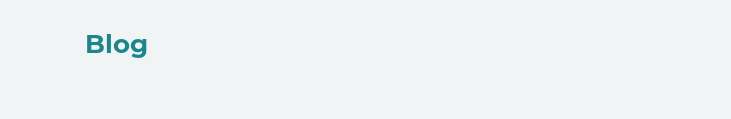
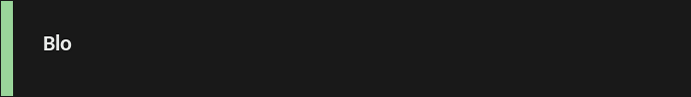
[85,34,148,58] Blog -> [42,34,73,51] Blo

